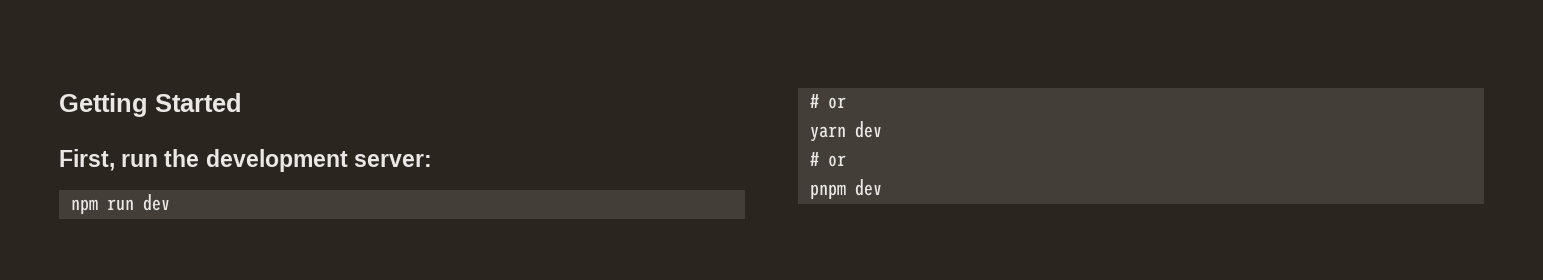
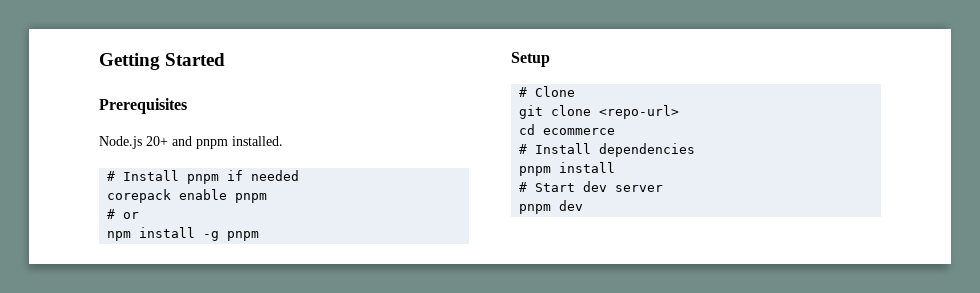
[59,149,432,172] [71,194,171,214] [810,94,847,109] [810,121,883,142] [810,152,847,167] First, run the development server: // npm run dev // # or // yarn dev // # or -> [99,98,187,114] [99,136,283,149] [107,170,300,184] [107,189,268,203] [107,209,140,219] [107,227,260,241] [511,52,550,67] [519,86,576,97] [519,105,680,119] [519,124,616,135] [519,143,696,157] [519,162,616,176] [519,181,664,192] Prerequisites // Node.js 20+ and pnpm installed. // # Install pnpm if needed // corepack enable pnpm // # or // npm install -g pnpm // Setup // # Clone // git clone <repo-url> // cd ecommerce // # Install dependencies // pnpm install // # Start dev server

